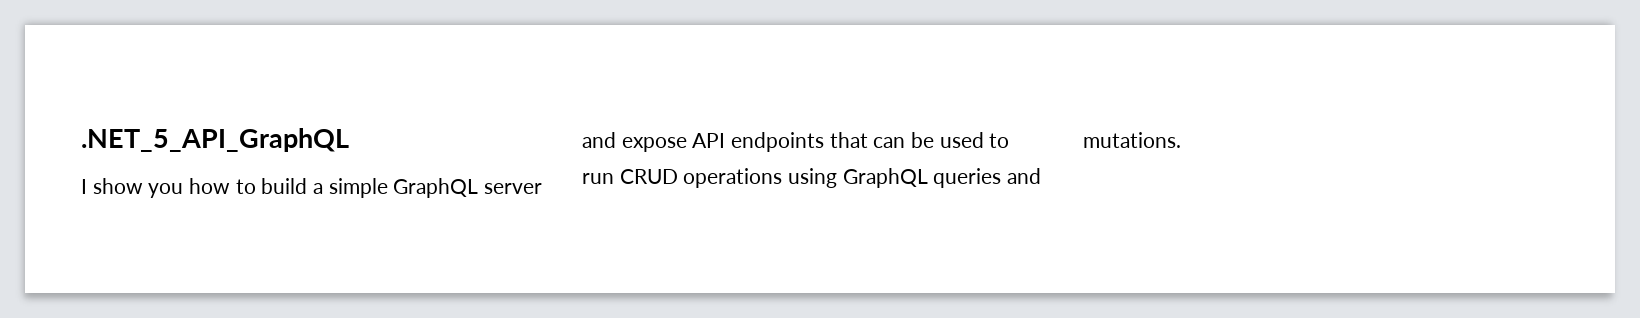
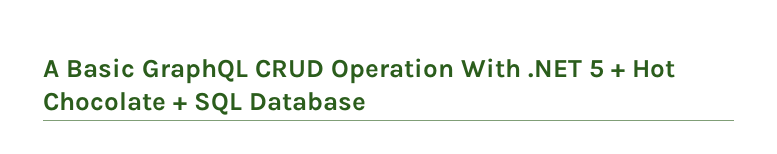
[81,128,349,152] [81,178,543,198] [582,132,1010,152] [582,168,1042,188] [1083,132,1181,148] .NET_5_API_GraphQL // I show you how to build a simple GraphQL server and expose API endpoints that can be used to run CRUD operations using GraphQL queries and mutations. -> [43,58,676,84] [43,92,367,115] A Basic GraphQL CRUD Operation With .NET 5 + Hot Chocolate + SQL Database

